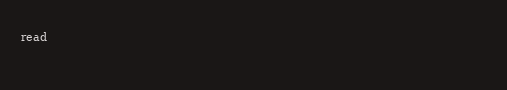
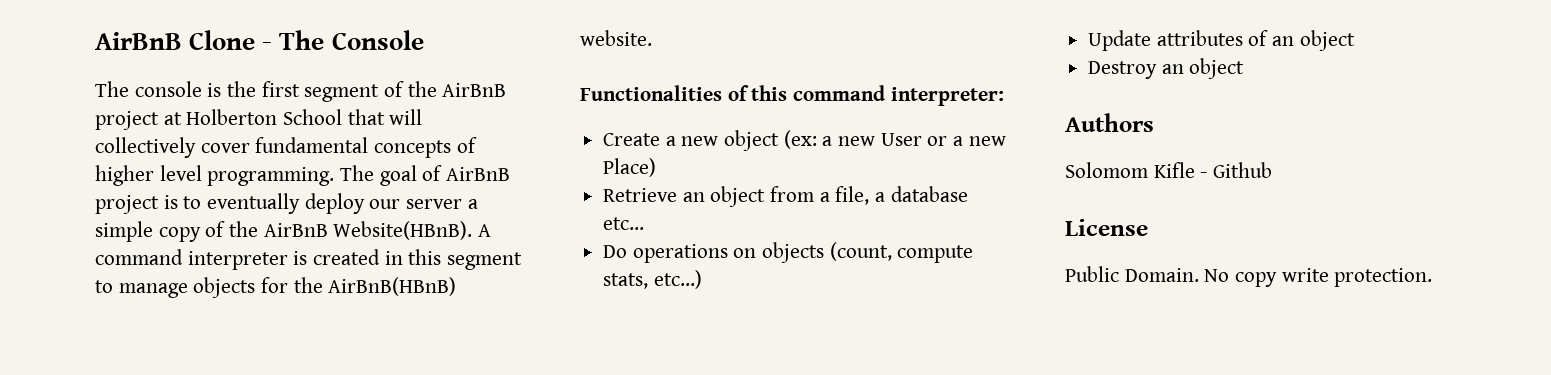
[21,32,47,41] read -> [95,30,424,50] [95,81,507,102] [95,109,423,130] [95,137,477,158] [95,165,511,186] [95,193,478,214] [95,221,492,242] [95,249,523,270] [95,277,457,298] [580,30,652,46] [580,85,1004,106] [603,130,1006,151] [603,158,657,177] [603,186,968,207] [603,217,645,230] [603,242,974,263] [603,270,702,289] [1088,30,1355,51] [1088,58,1245,79] [1065,113,1154,132] [1065,162,1273,178] [1065,219,1148,236] [1065,266,1433,287] AirBnB Clone - The Console // The console is the first segment of the AirBnB project at Holberton School that will collectively cover fundamental concepts of higher level programming. The goal of AirBnB project is to eventually deploy our server a simple copy of the AirBnB Website(HBnB). A command interpreter is created in this segment to manage objects for the AirBnB(HBnB) website. // Functionalities of this command interpreter: // Create a new object (ex: a new User or a new Place) // Retrieve an object from a file, a database etc... // Do operations on objects (count, compute stats, etc...) // Update attributes of an object // Destroy an object // Authors // Solomom Kifle - Github // License // Public Domain. No copy write protection.

